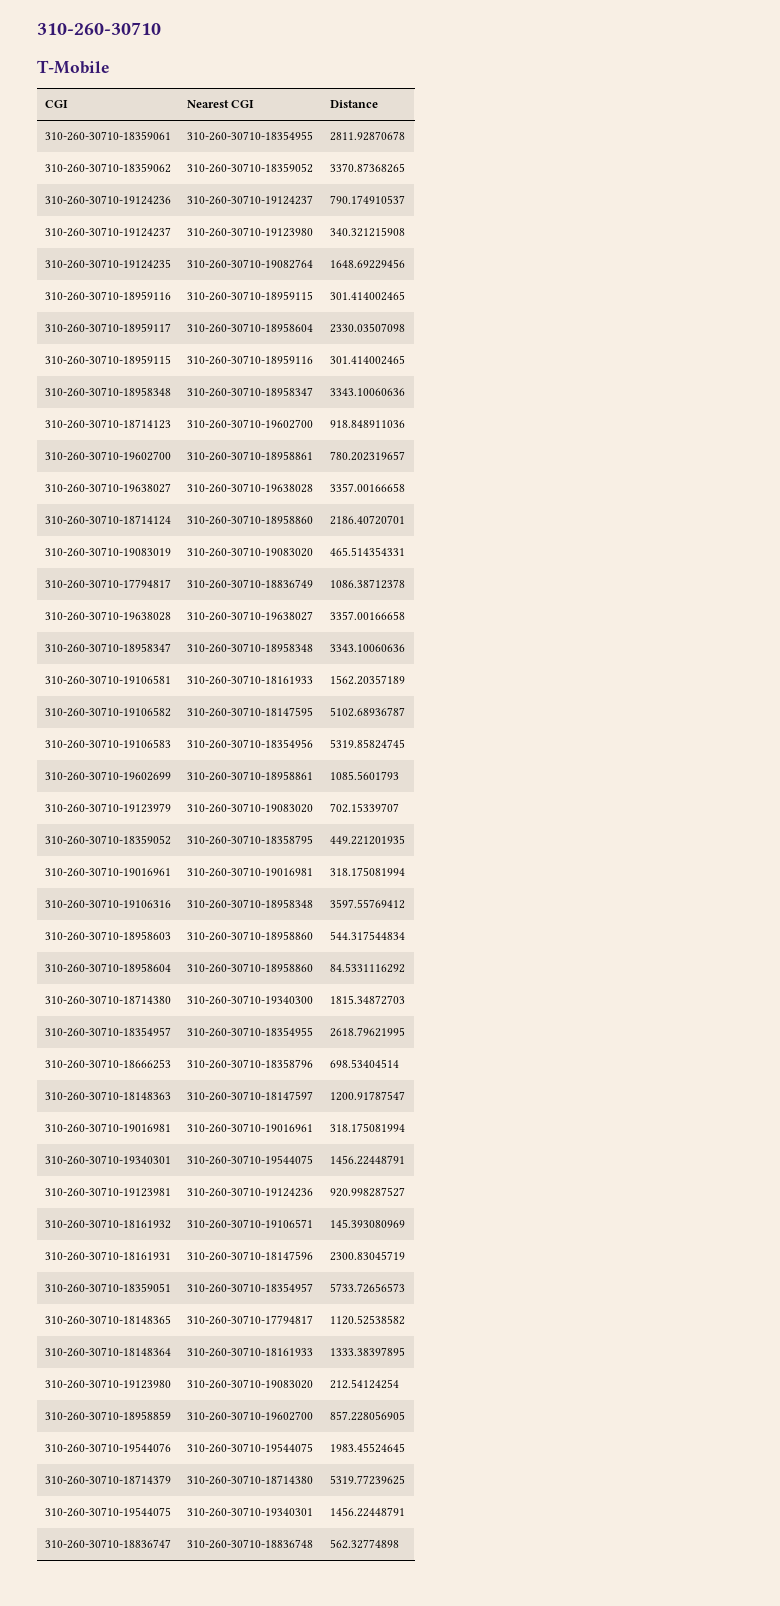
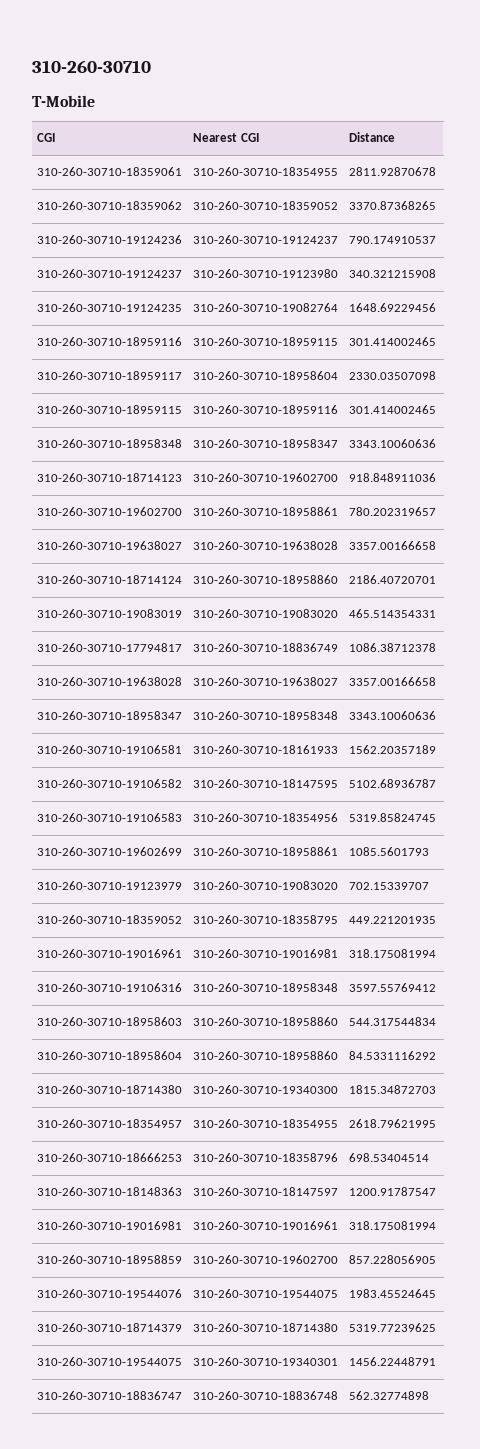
[44,1155,171,1165] [186,1155,313,1165] [329,1155,405,1165] [44,1187,171,1197] [186,1187,313,1197] [329,1187,405,1197] [44,1219,171,1229] [186,1219,313,1229] [329,1219,405,1228] [44,1251,171,1261] [186,1251,313,1261] [329,1251,405,1261] [44,1283,171,1293] [186,1283,313,1293] [329,1283,405,1293] [44,1315,171,1325] [186,1315,313,1325] [329,1315,405,1325] [44,1347,171,1357] [186,1347,313,1357] [329,1347,405,1356] [44,1379,171,1389] [186,1379,313,1389] [329,1379,399,1389] // 310-260-30710-19340301 | 310-260-30710-19544075 | 1456.22448791 // 310-260-30710-19123981 | 310-260-30710-19124236 | 920.998287527 // 310-260-30710-18161932 | 310-260-30710-19106571 | 145.393080969 // 310-260-30710-18161931 | 310-260-30710-18147596 | 2300.83045719 // 310-260-30710-18359051 | 310-260-30710-18354957 | 5733.72656573 // 310-260-30710-18148365 | 310-260-30710-17794817 | 1120.52538582 // 310-260-30710-18148364 | 310-260-30710-18161933 | 1333.38397895 // 310-260-30710-19123980 | 310-260-30710-19083020 | 212.54124254 -> (437, 1225) none

